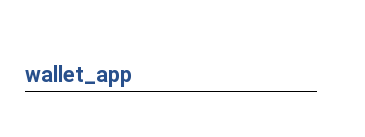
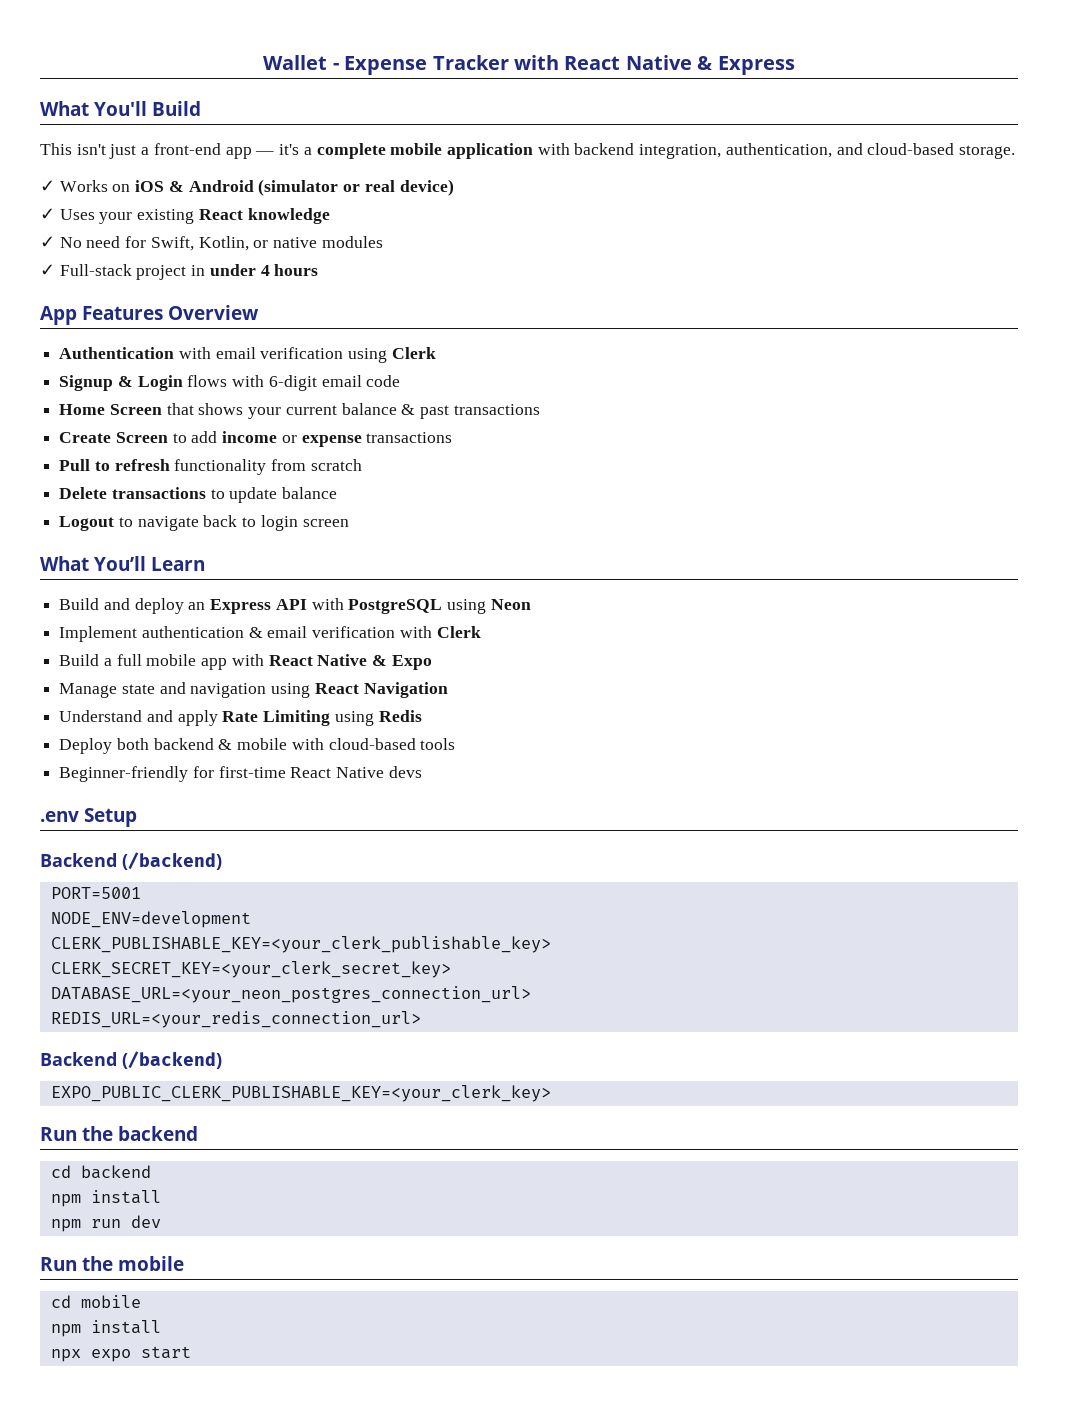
[25,65,132,87] wallet_app -> [263,55,795,75] [40,101,201,116] [40,143,1016,159] [40,179,454,196] [40,208,330,224] [40,236,383,251] [40,264,319,280] [40,305,259,325] [59,347,436,363] [59,375,401,391] [59,403,540,419] [59,431,453,447] [59,459,362,475] [59,487,338,503] [59,515,349,531] [40,556,205,571] [59,598,531,614] [59,626,481,642] [59,654,432,670] [59,682,448,698] [59,710,422,726] [59,738,456,754] [59,766,422,782] [40,808,137,827] [40,852,222,870] [50,887,141,899] [50,911,251,928] [50,936,551,953] [50,961,451,978] [50,986,531,1003] [50,1011,421,1028] [40,1051,222,1069] [50,1085,551,1102] [40,1126,198,1141] [50,1165,151,1179] [50,1190,161,1207] [50,1215,161,1232] [40,1256,184,1271] [50,1295,141,1308] [50,1320,161,1337] [50,1346,191,1362] Wallet - Expense Tracker with React Native & Express // What You'll Build // This isn't just a front-end app — it's a complete mobile application with backend integration, authentication, and cloud-based storage. // ✓ Works on iOS & Android (simulator or real device) // ✓ Uses your existing React knowledge // ✓ No need for Swift, Kotlin, or native modules // ✓ Full-stack project in under 4 hours // App Features Overview // Authentication with email verification using Clerk // Signup & Login flows with 6-digit email code // Home Screen that shows your current balance & past transactions // Create Screen to add income or expense transactions // Pull to refresh functionality from scratch // Delete transactions to update balance // Logout to navigate back to login screen // What You’ll Learn // Build and deploy an Express API with PostgreSQL using Neon // Implement authentication & email verification with Clerk // Build a full mobile app with React Native & Expo // Manage state and navigation using React Navigation // Understand and apply Rate Limiting using Redis // Deploy both backend & mobile with cloud-based tools // Beginner-friendly for first-time React Native devs // .env Setup // Backend (/backend) // PORT=5001 // NODE_ENV=development // CLERK_PUBLISHABLE_KEY=<your_clerk_publishable_key> // CLERK_SECRET_KEY=<your_clerk_secret_key> // DATABASE_URL=<your_neon_postgres_connection_url> // REDIS_URL=<your_redis_connection_url> // Backend (/backend) // EXPO_PUBLIC_CLERK_PUBLISHABLE_KEY=<your_clerk_key> // Run the backend // cd backend // npm install // npm run dev // Run the mobile // cd mobile // npm install // npx expo start

